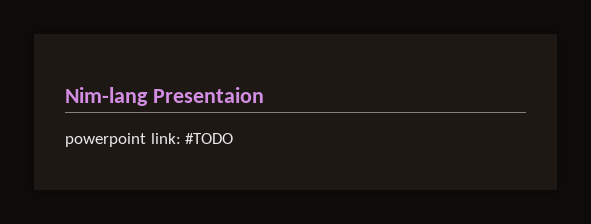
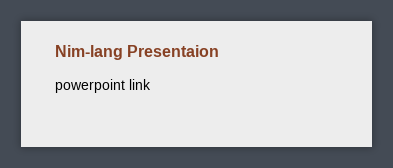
[150,133,234,144] link: #TODO -> [129,79,151,90] link

